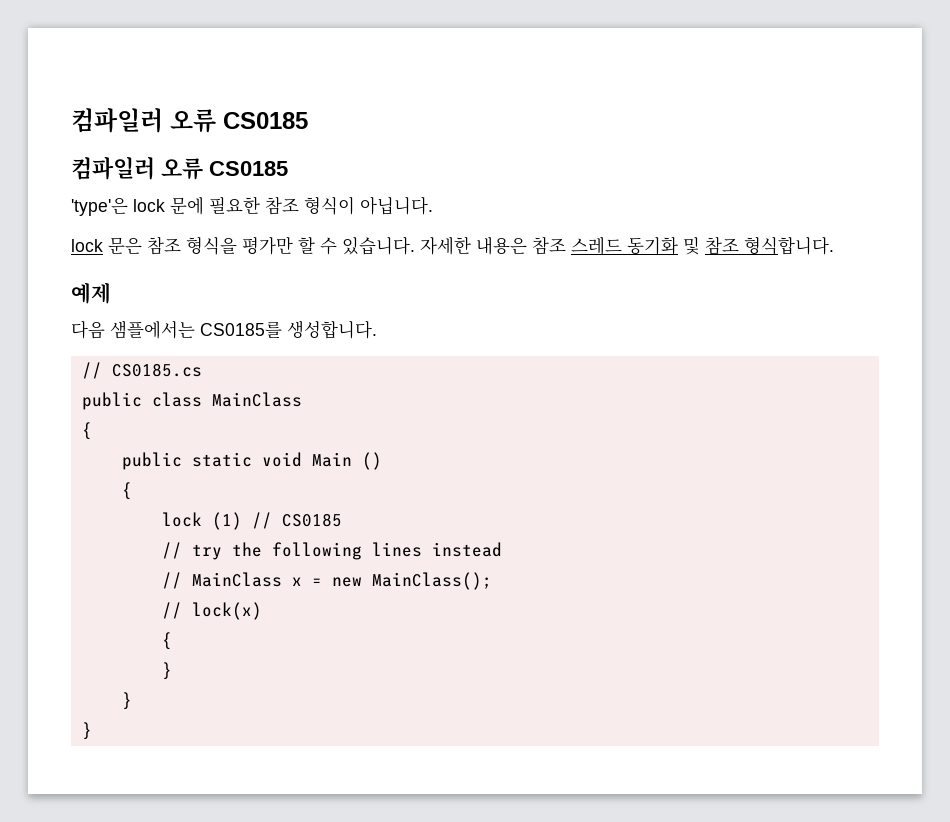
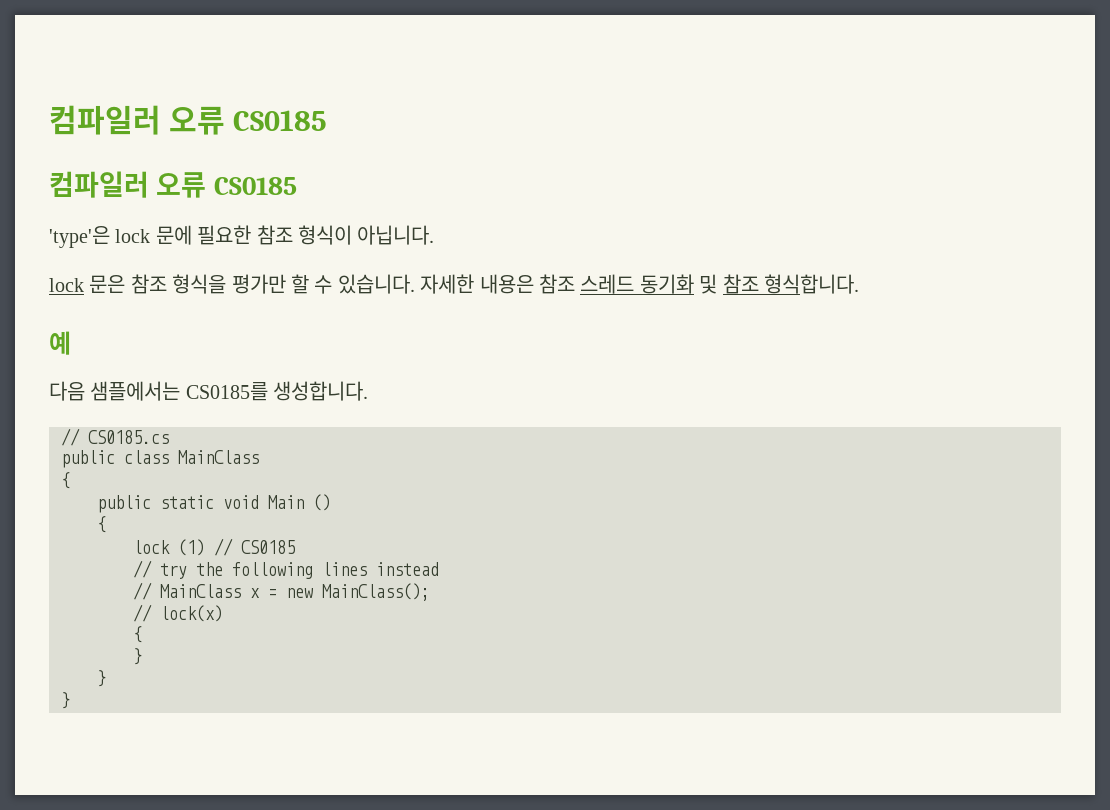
[71,282,111,304] 예제 -> [49,331,71,355] 예

